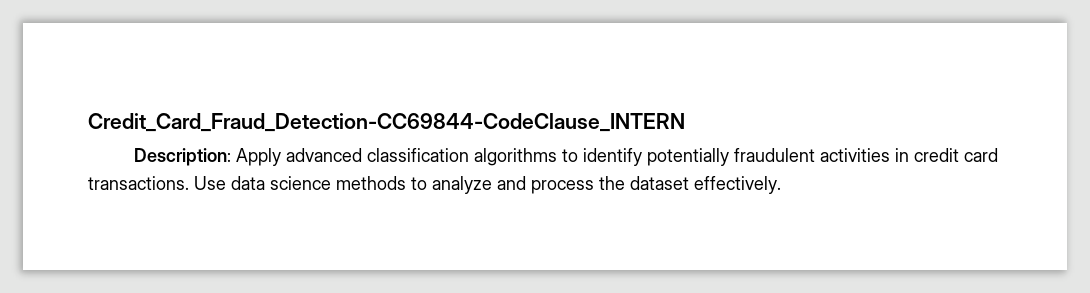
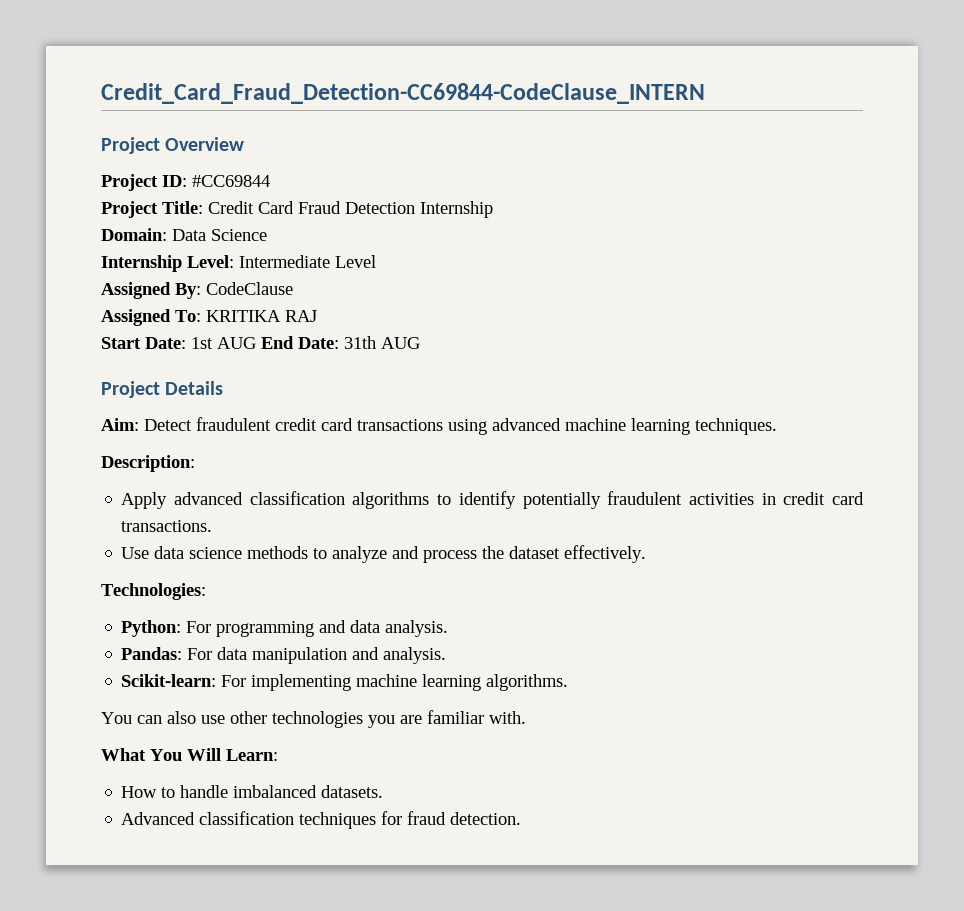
(685, 122) none -> [101,137,245,154] [101,174,270,191] [101,201,493,218] [101,228,267,241] [101,255,376,272] [101,282,293,299] [101,309,317,326] [101,336,420,349] [101,381,224,398] [101,417,777,435] // Project Overview // Project ID: #CC69844 // Project Title: Credit Card Fraud Detection Internship // Domain: Data Science // Internship Level: Intermediate Level // Assigned By: CodeClause // Assigned To: KRITIKA RAJ // Start Date: 1st AUG End Date: 31th AUG // Project Details // Aim: Detect fraudulent credit card transactions using advanced machine learning techniques.
(232, 157) none -> (195, 463) //
(189, 183) none -> (213, 526) //
(781, 185) none -> [101,583,206,600] [121,620,449,637] [121,647,447,664] [121,674,569,691] [101,710,526,728] [101,748,278,761] [121,785,384,798] [121,811,522,829] // Technologies: // Python: For programming and data analysis. // Pandas: For data manipulation and analysis. // Scikit-learn: For implementing machine learning algorithms. // You can also use other technologies you are familiar with. // What You Will Learn: // How to handle imbalanced datasets. // Advanced classification techniques for fraud detection.

